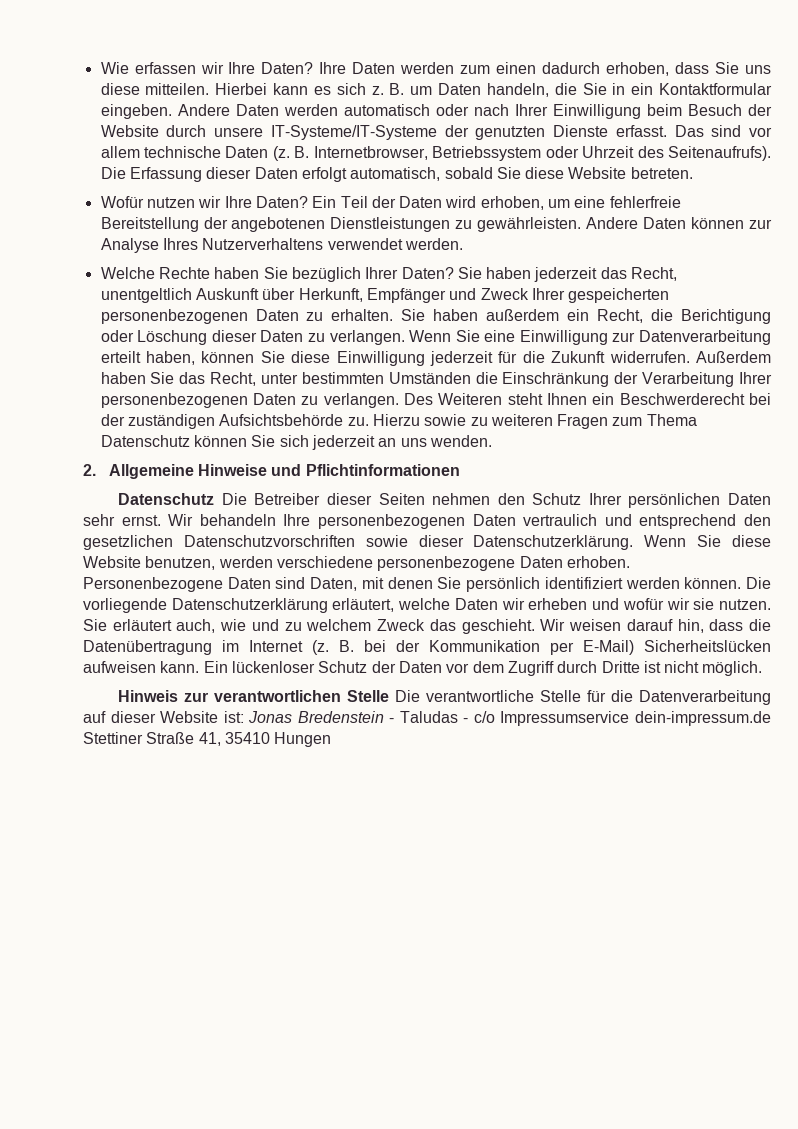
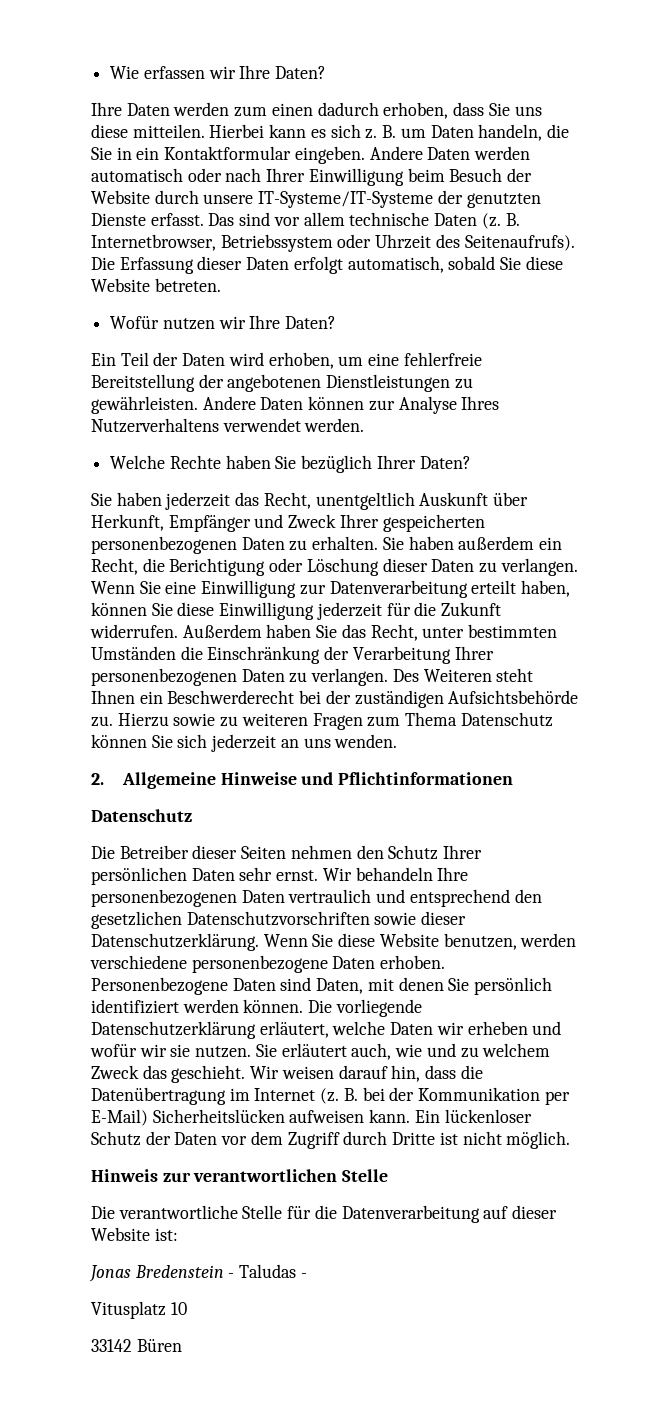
(314, 68) none -> (327, 72) //
(308, 202) none -> (337, 322) //
(454, 273) none -> (471, 462) //
(215, 499) none -> (192, 815) //
(390, 696) none -> (389, 1175) //
(244, 717) none -> (178, 1234) //
[473,711,771,726] [83,732,332,747] c/o Impressumservice dein-impressum.de Stettiner Straße 41, 35410 Hungen -> [91,1301,187,1319] [91,1339,182,1352] // Vitusplatz 10 // 33142 Büren

